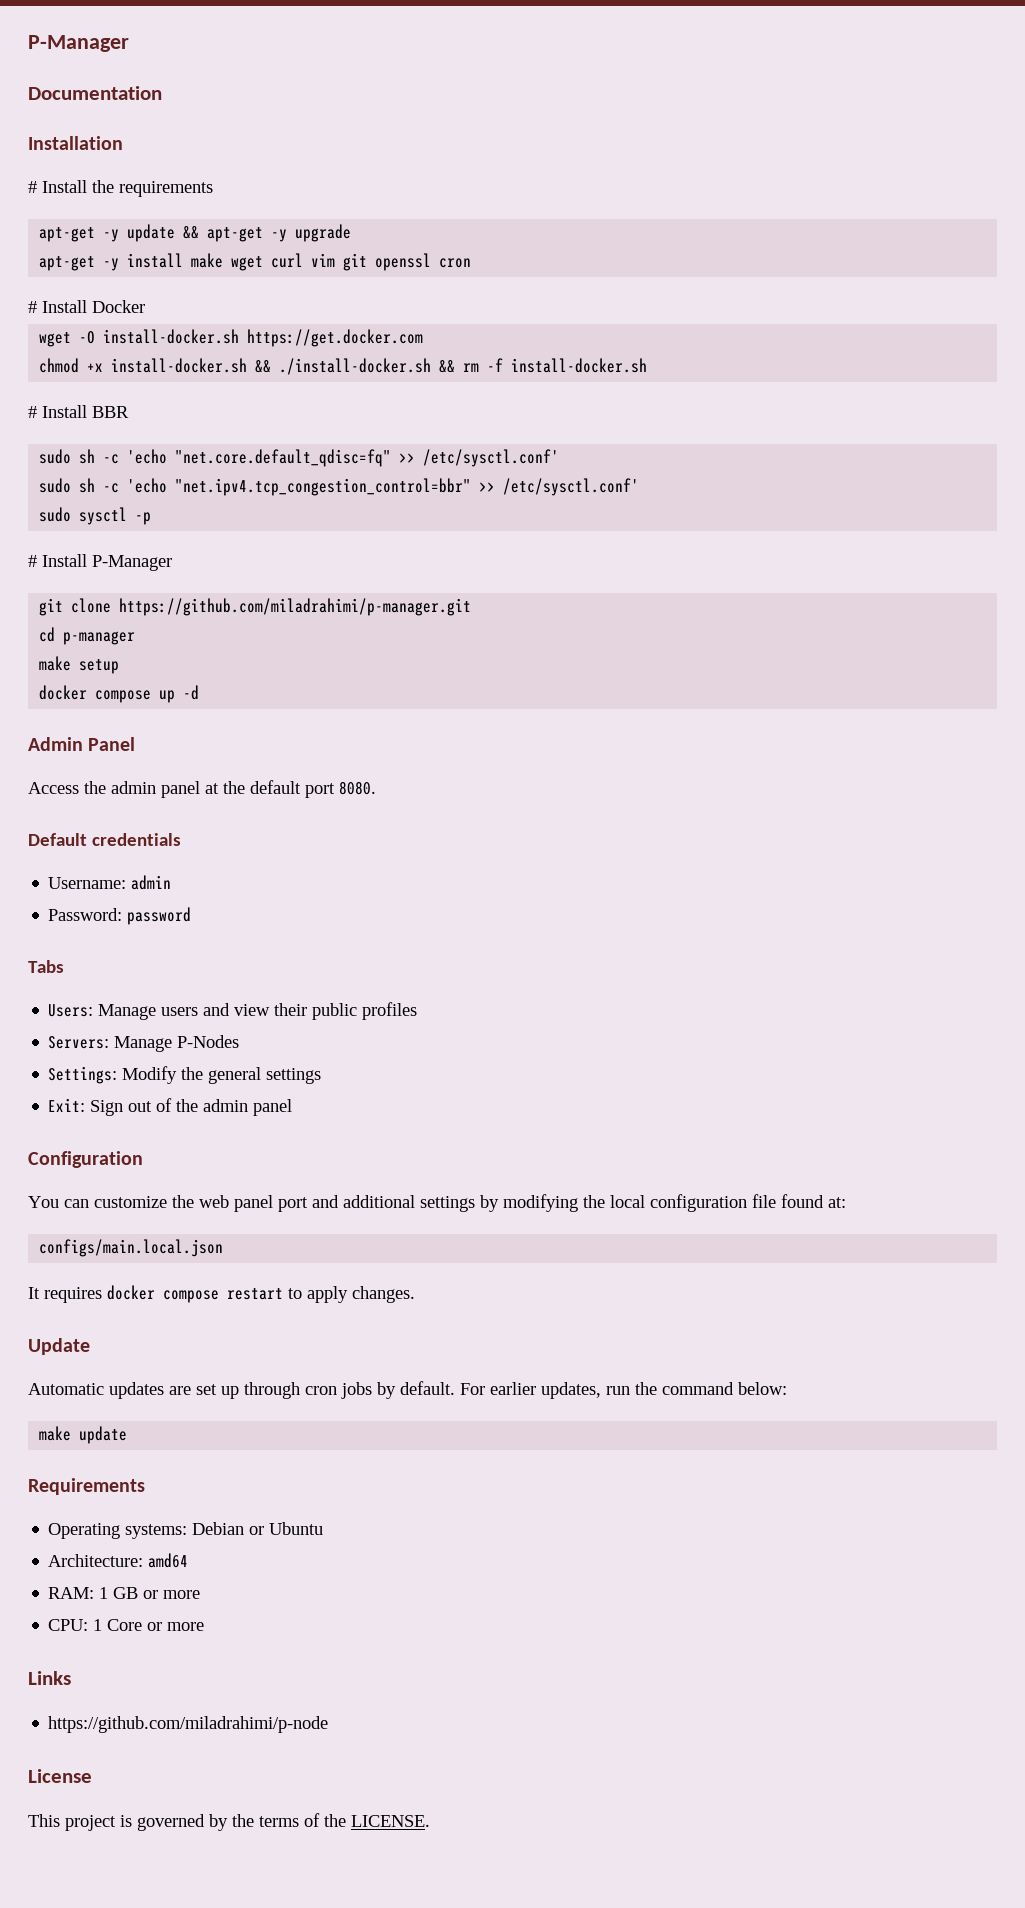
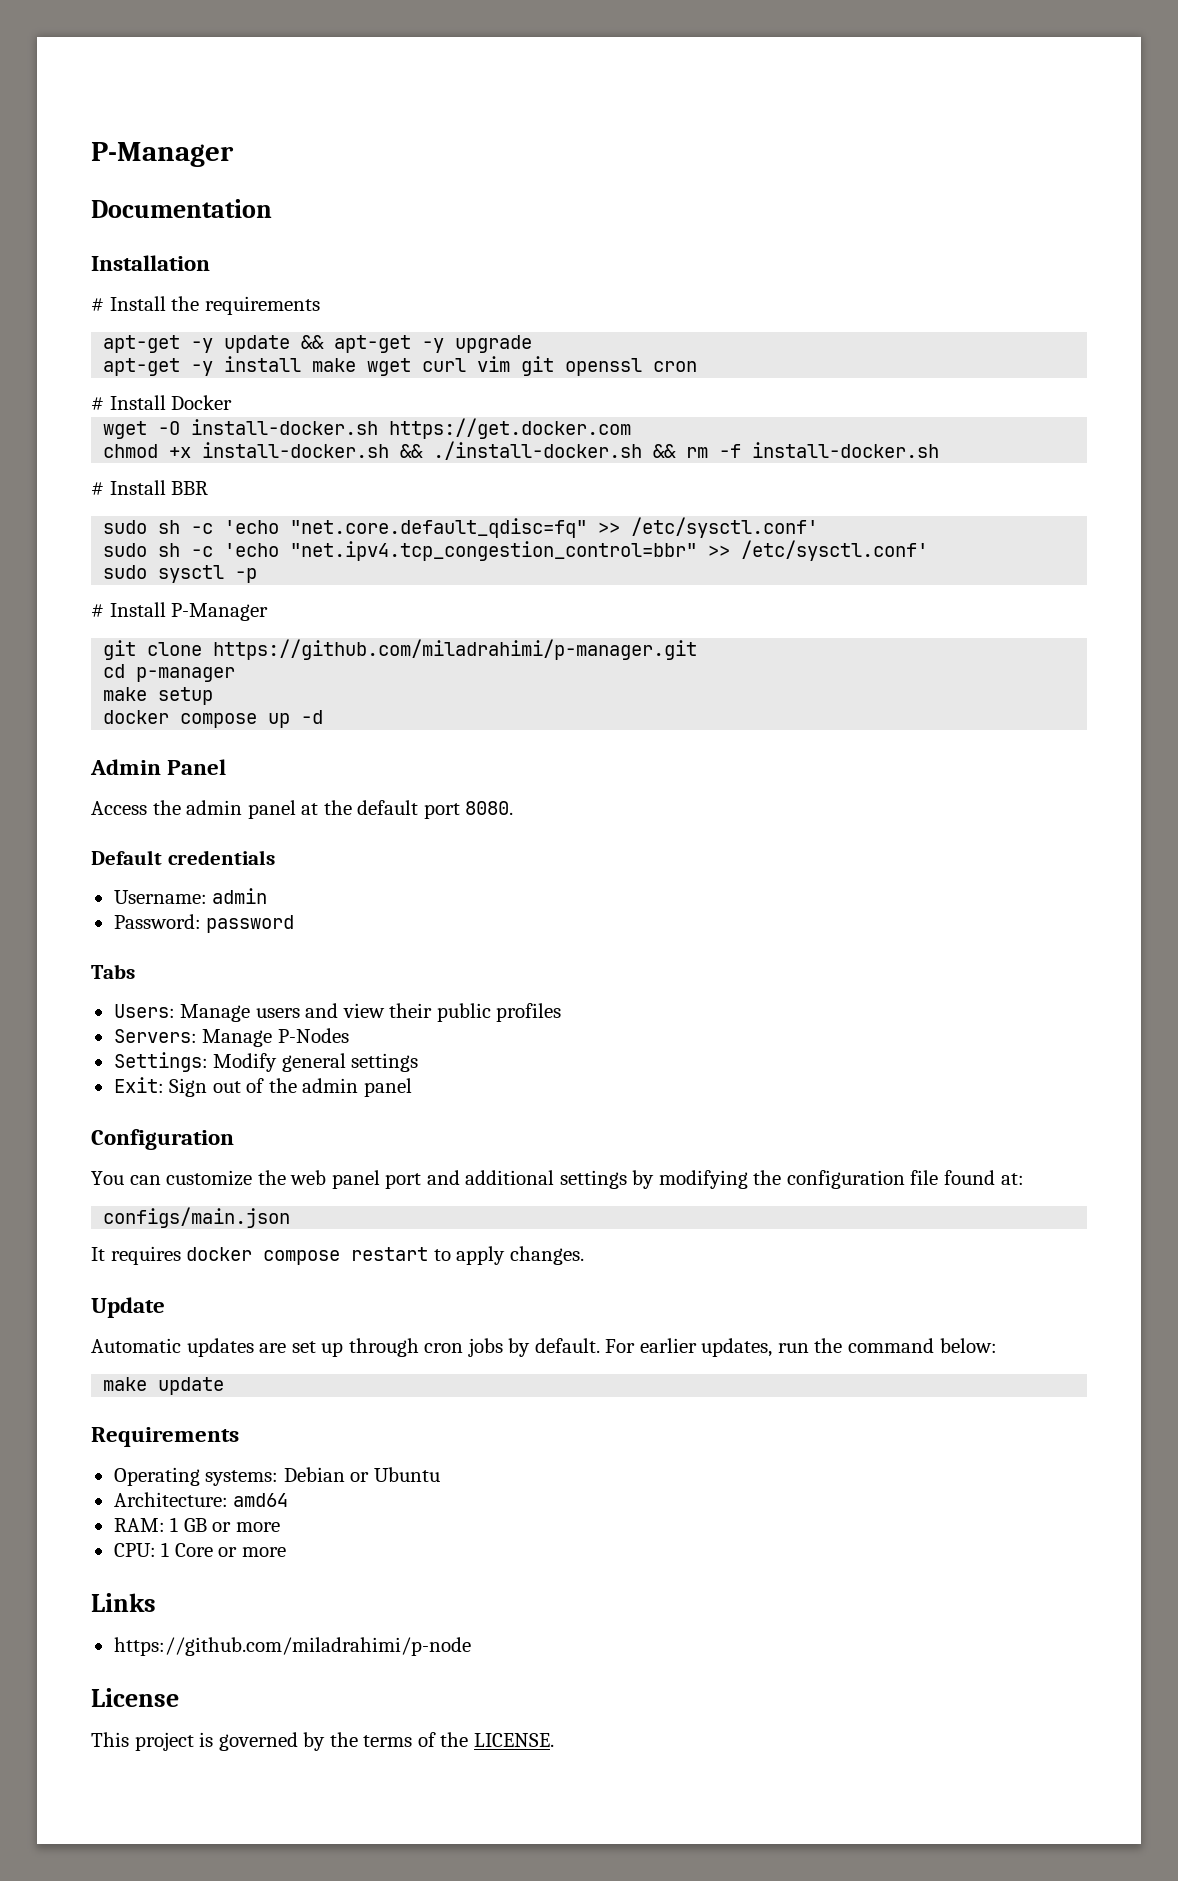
[181,1067,204,1080] the -> (278, 1062) none
[610,1195,645,1208] local -> (782, 1177) none
[39,1239,224,1257] configs/main.local.json -> [103,1207,291,1228] configs/main.json

